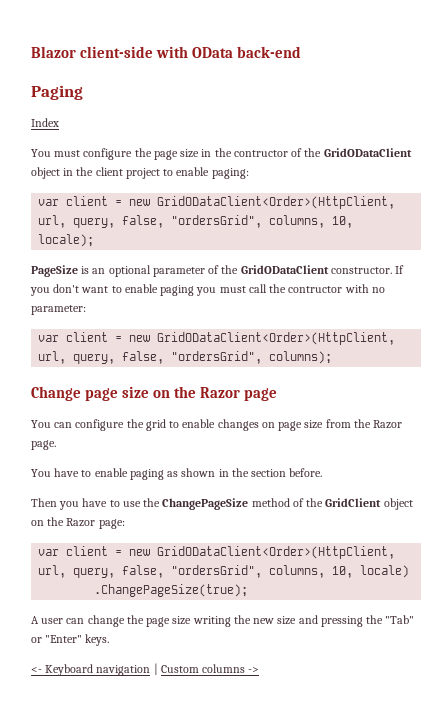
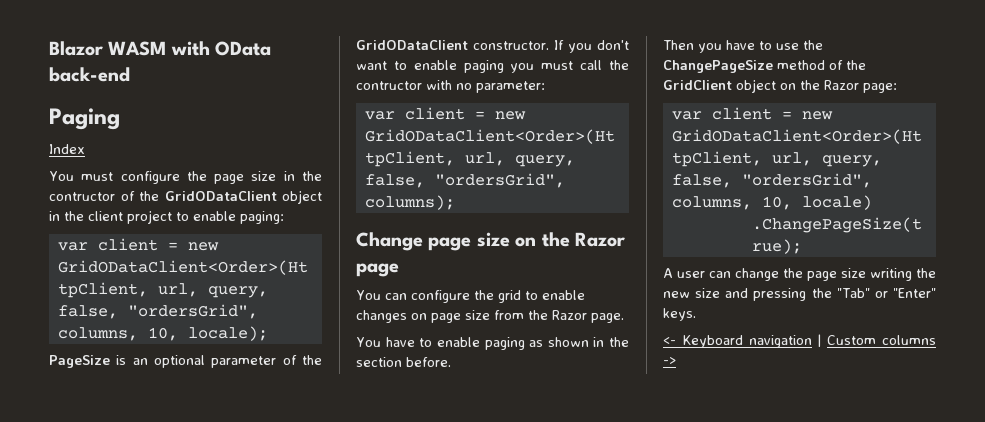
[80,46,154,58] client-side -> [108,41,167,56] WASM

